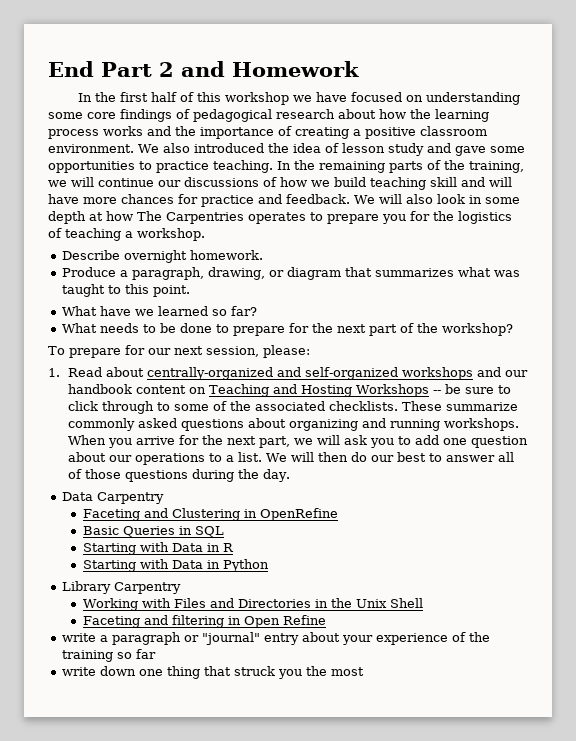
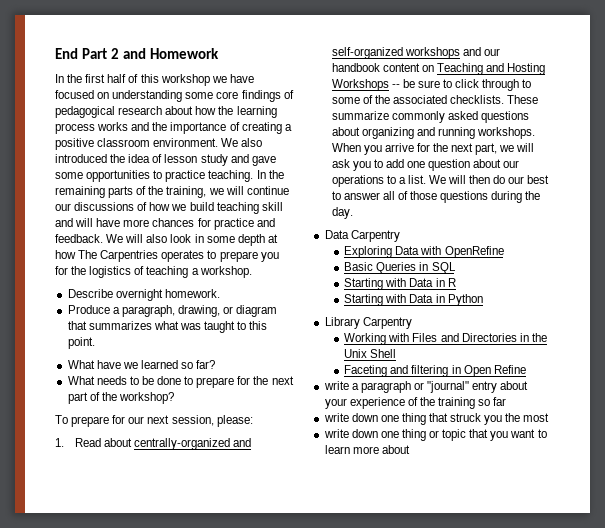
[82,508,257,521] Faceting and Clustering in -> [344,246,442,258] Exploring Data with
(365, 671) none -> [323,429,547,441] [324,445,410,454] // write down one thing or topic that you want to learn more about

